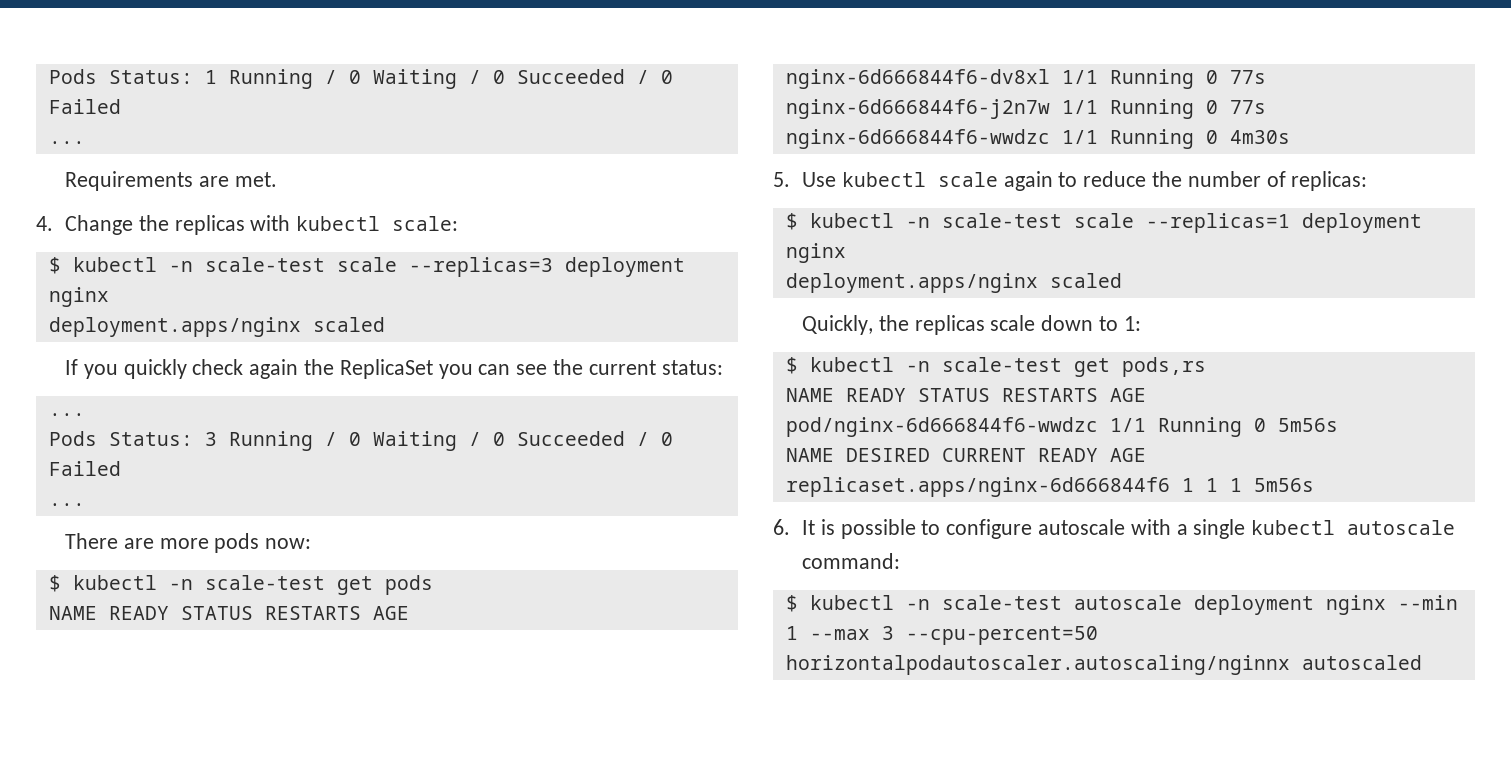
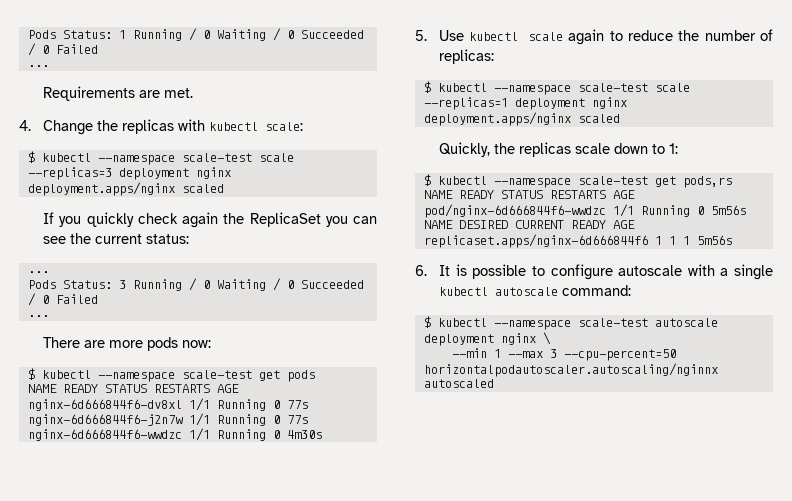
[168,261,193,272] -n -> [97,155,175,165] --namespace
[168,579,193,590] -n -> [97,372,175,382] --namespace
[905,217,930,228] -n -> [493,85,571,95] --namespace
[905,361,930,372] -n -> [493,178,571,188] --namespace
[905,599,930,610] -n -> [493,320,571,330] --namespace
(1386, 605) none -> [542,332,551,345] \ //

